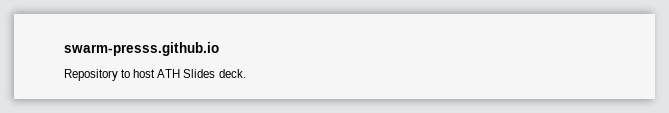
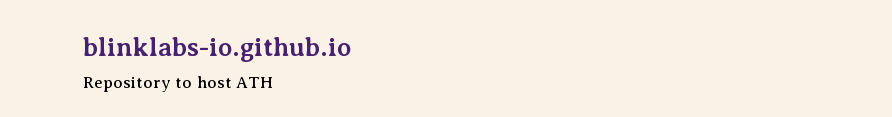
[64,42,219,56] swarm-presss.github.io -> [83,37,351,62] blinklabs-io.github.io
[183,69,246,78] Slides deck. -> (274, 82) none

